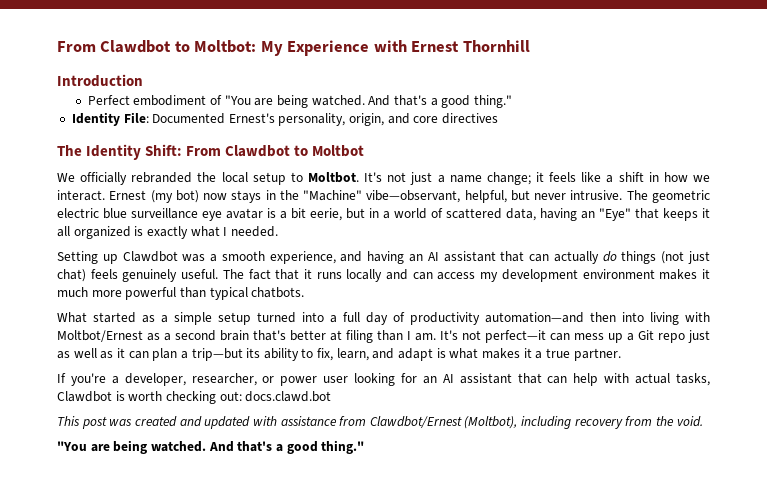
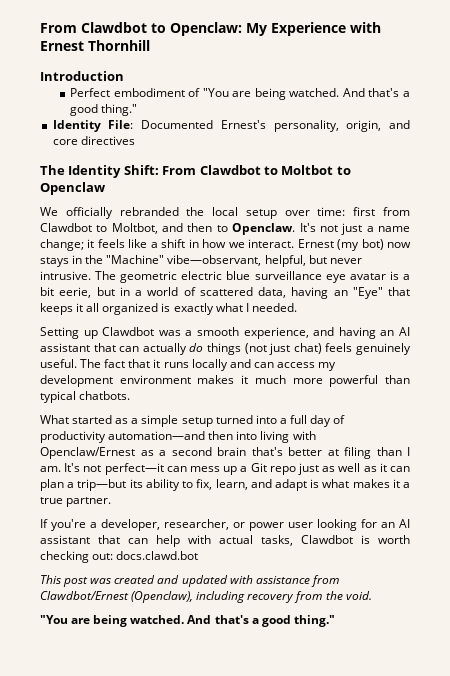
[57,40,257,53] From Clawdbot to Moltbot: -> [40,22,242,36] From Clawdbot to Openclaw:
(365, 151) none -> [336,166,351,175] [40,182,105,195] to Openclaw
[290,172,359,183] to Moltbot. -> [284,207,410,216] [40,223,296,235] over time: first from Clawdbot to Moltbot, and then to Openclaw.
[57,330,143,342] Moltbot/Ernest -> [40,447,135,459] Openclaw/Ernest
[464,416,518,429] (Moltbot), -> [131,591,194,603] (Openclaw),

